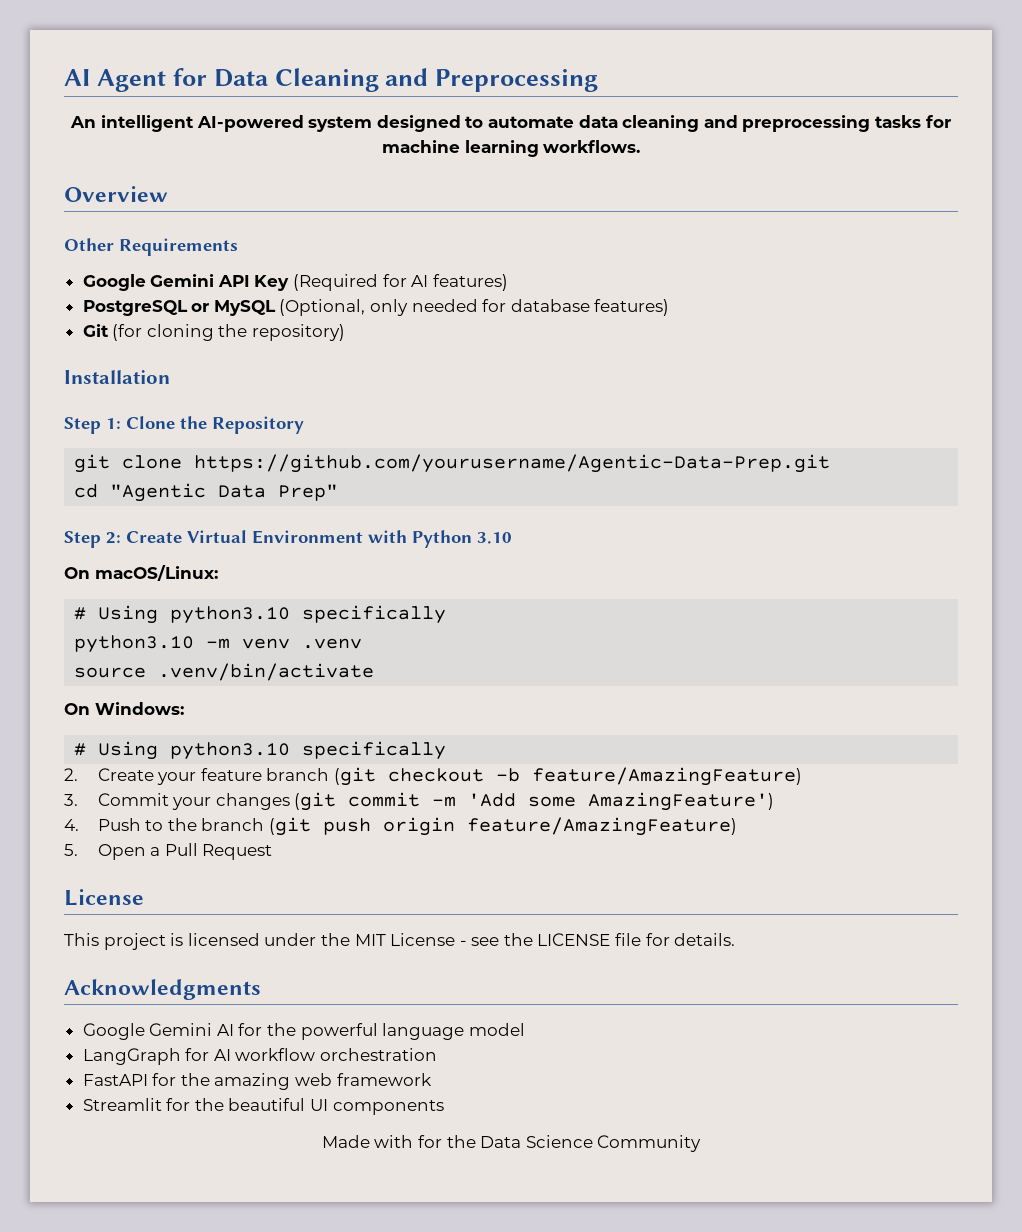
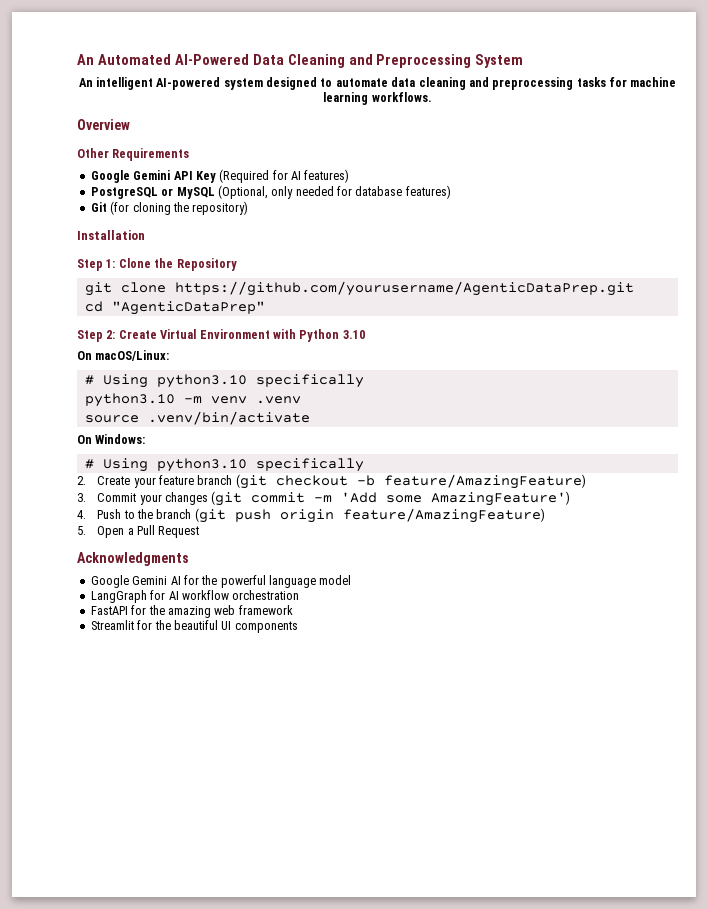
[64,68,207,92] AI Agent for -> [77,54,249,65] An Automated AI-Powered
(599, 80) none -> [475,54,524,68] System
[194,454,831,473] https://github.com/yourusername/Agentic-Data-Prep.git -> [174,281,634,296] https://github.com/yourusername/AgenticDataPrep.git
[110,483,339,502] "Agentic Data Prep" -> [111,301,265,315] "AgenticDataPrep"
[64,889,144,906] [64,933,736,950] // License // This project is licensed under the MIT License - see the LICENSE file for details. -> (200, 532) none
[321,1135,702,1152] // Made with for the Data Science Community -> (298, 627) none

